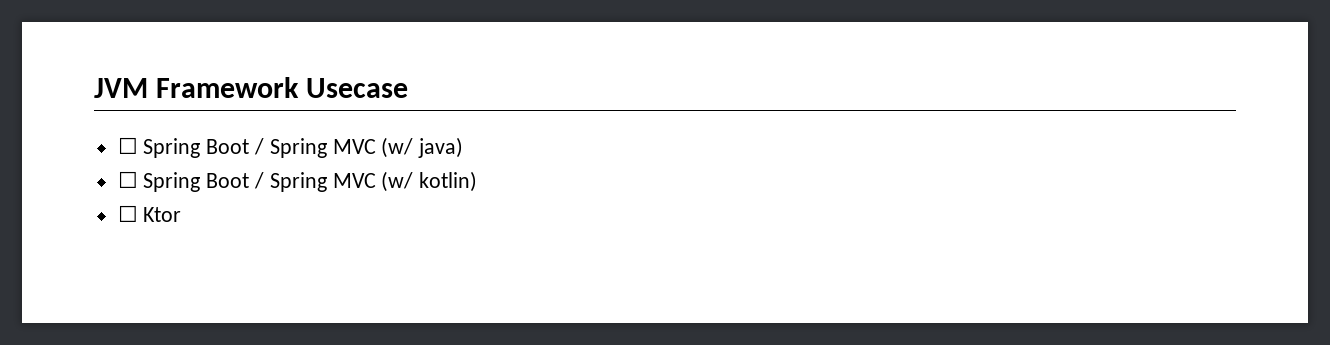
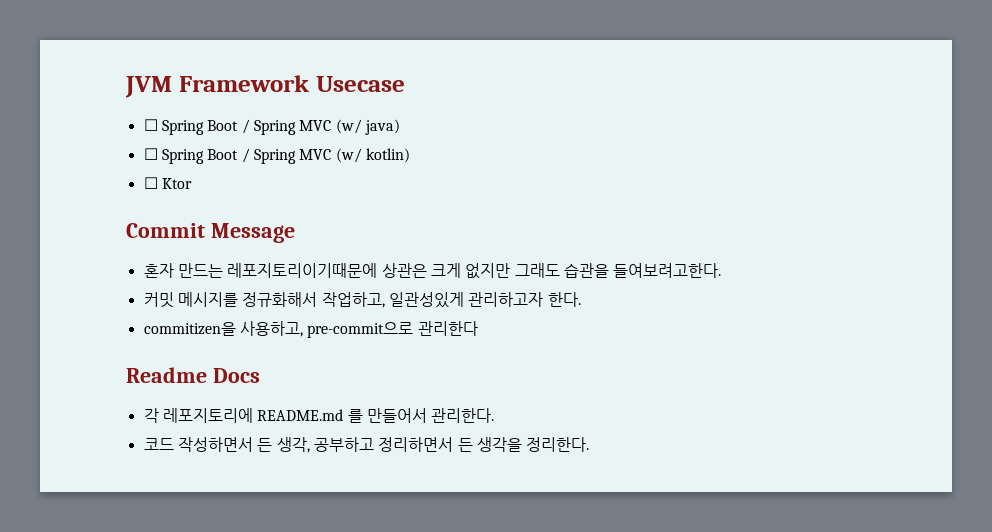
(182, 214) none -> [126,223,295,243] [143,263,722,279] [143,292,581,308] [143,321,478,338] [126,367,260,383] [143,408,495,423] [143,437,590,453] // Commit Message // 혼자 만드는 레포지토리이기때문에 상관은 크게 없지만 그래도 습관을 들여보려고한다. // 커밋 메시지를 정규화해서 작업하고, 일관성있게 관리하고자 한다. // commitizen을 사용하고, pre-commit으로 관리한다 // Readme Docs // 각 레포지토리에 README.md 를 만들어서 관리한다. // 코드 작성하면서 든 생각, 공부하고 정리하면서 든 생각을 정리한다.

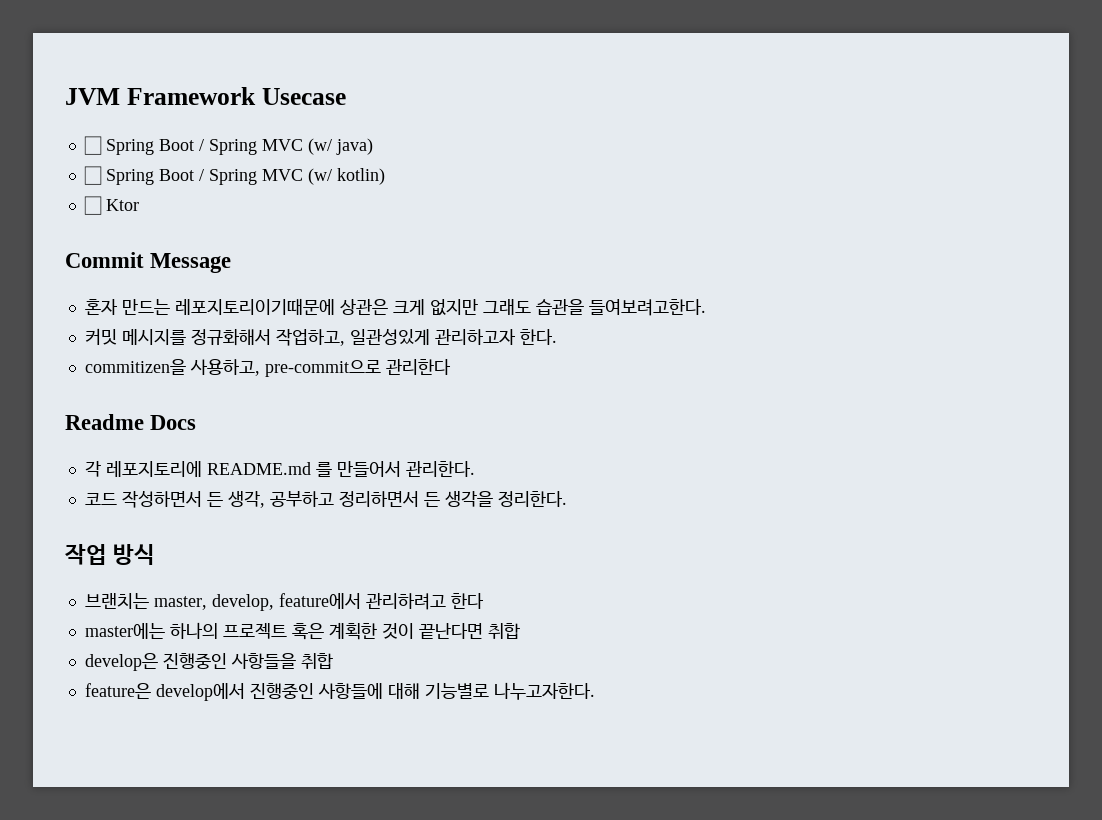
(590, 444) none -> [65,544,156,565] [84,593,484,611] [84,622,520,640] [84,653,333,671] [84,682,595,701] // 작업 방식 // 브랜치는 master, develop, feature에서 관리하려고 한다 // master에는 하나의 프로젝트 혹은 계획한 것이 끝난다면 취합 // develop은 진행중인 사항들을 취합 // feature은 develop에서 진행중인 사항들에 대해 기능별로 나누고자한다.

